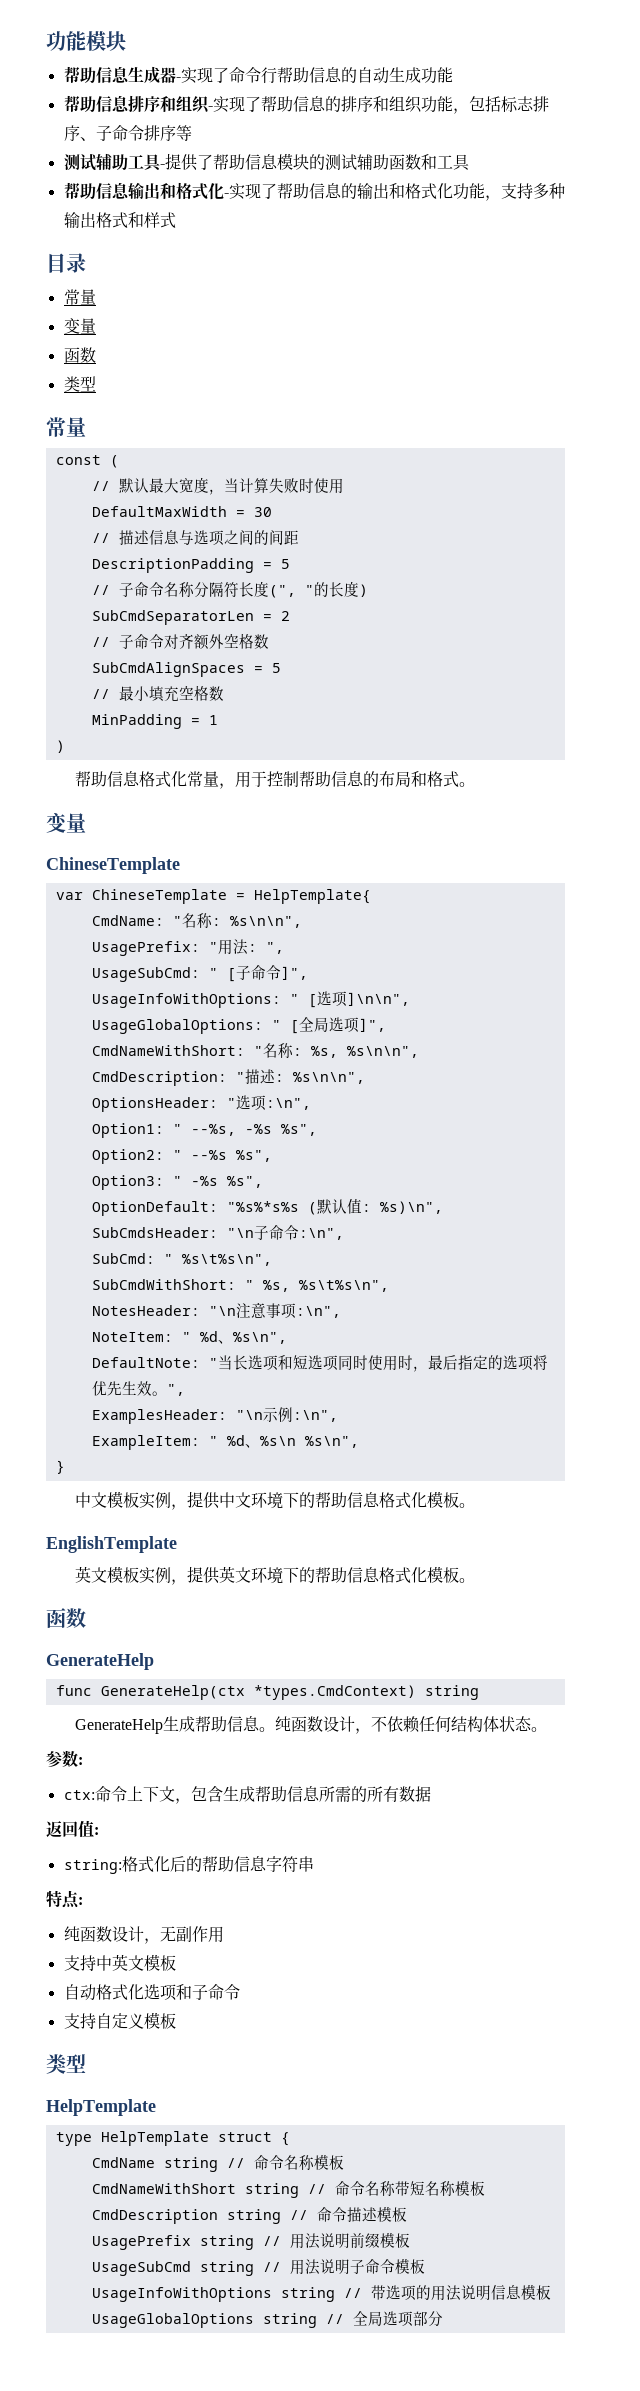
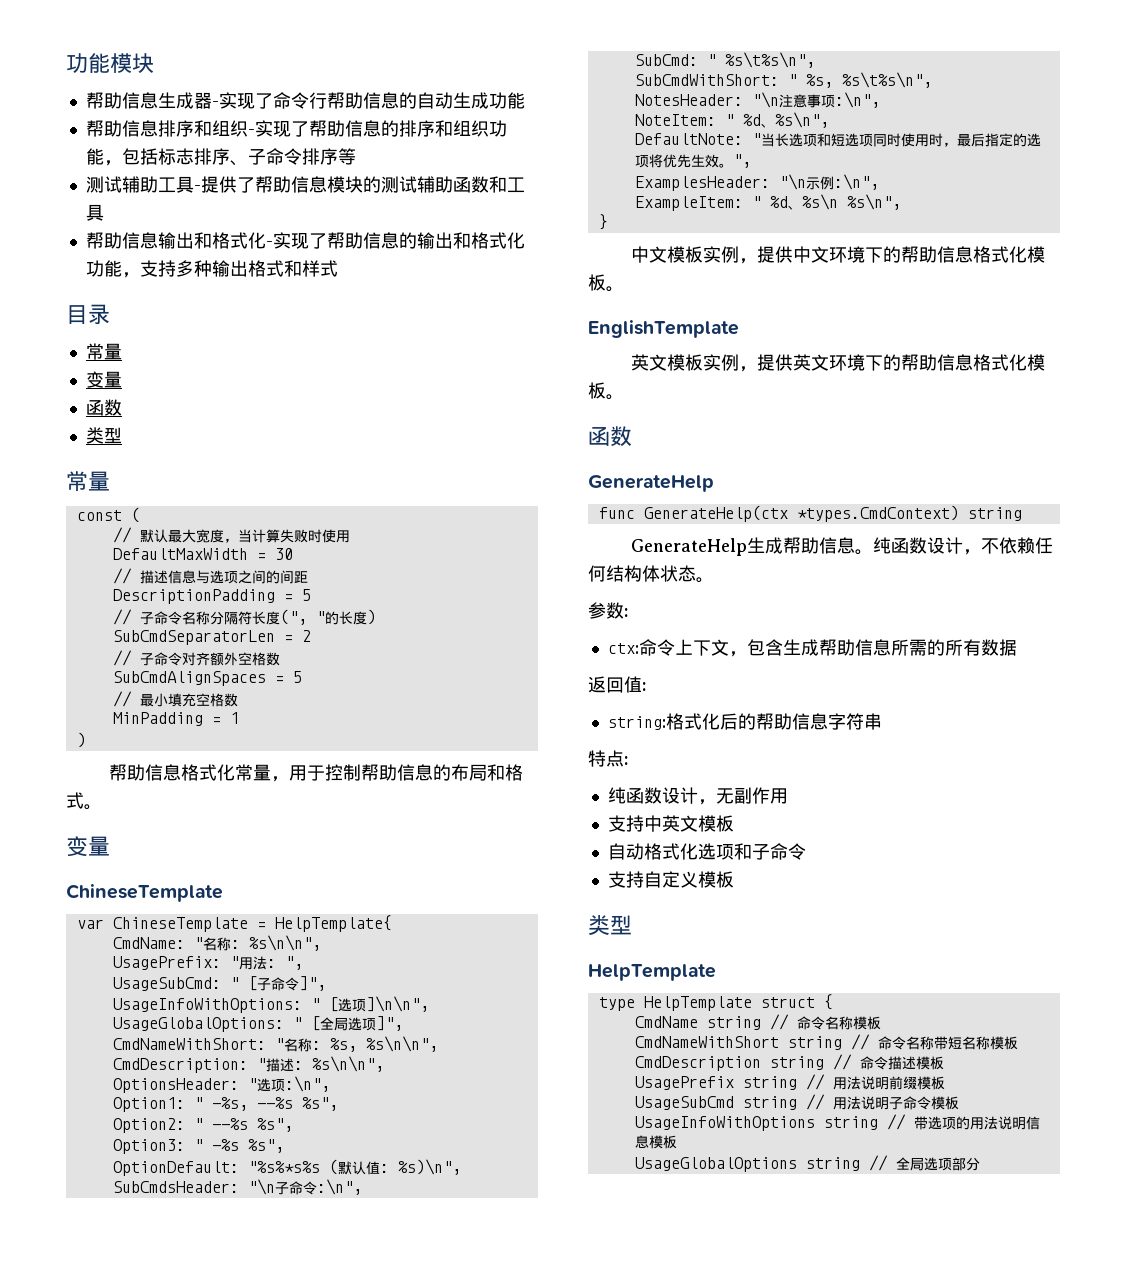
[190,1124,272,1136] --%s, -%s -> [211,1097,293,1111] -%s, --%s

